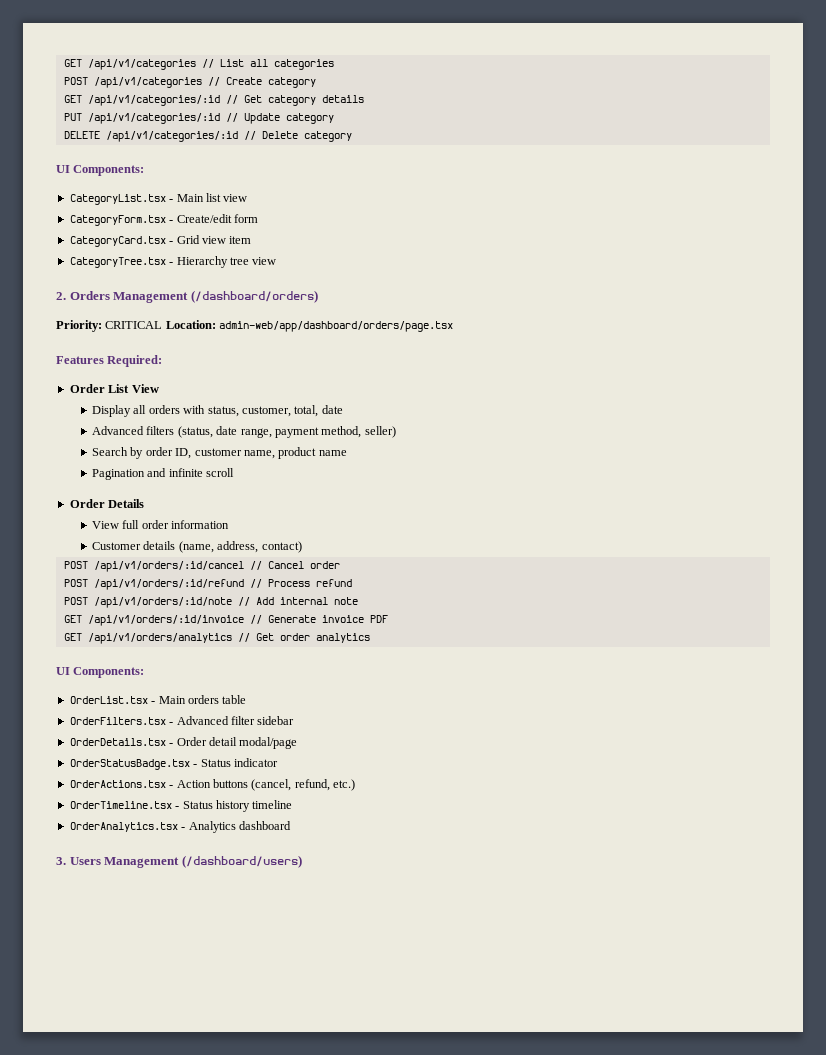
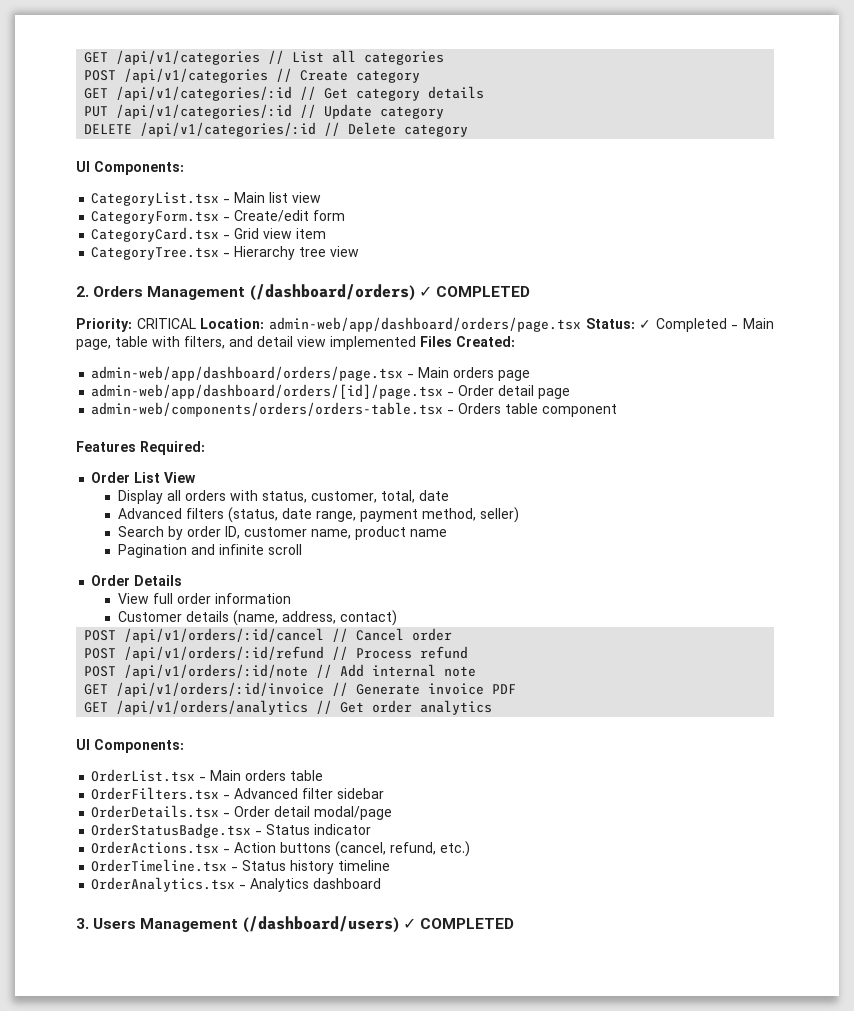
(318, 296) none -> [418,286,530,297] ✓ COMPLETED
(454, 326) none -> [585,318,774,332] [76,336,515,350] [91,366,531,381] [91,384,571,399] [91,402,618,417] Status: ✓ Completed - Main page, table with filters, and detail view implemented Files Created: // admin-web/app/dashboard/orders/page.tsx - Main orders page // admin-web/app/dashboard/orders/[id]/page.tsx - Order detail page // admin-web/components/orders/orders-table.tsx - Orders table component
(302, 861) none -> [402,918,514,929] ✓ COMPLETED

